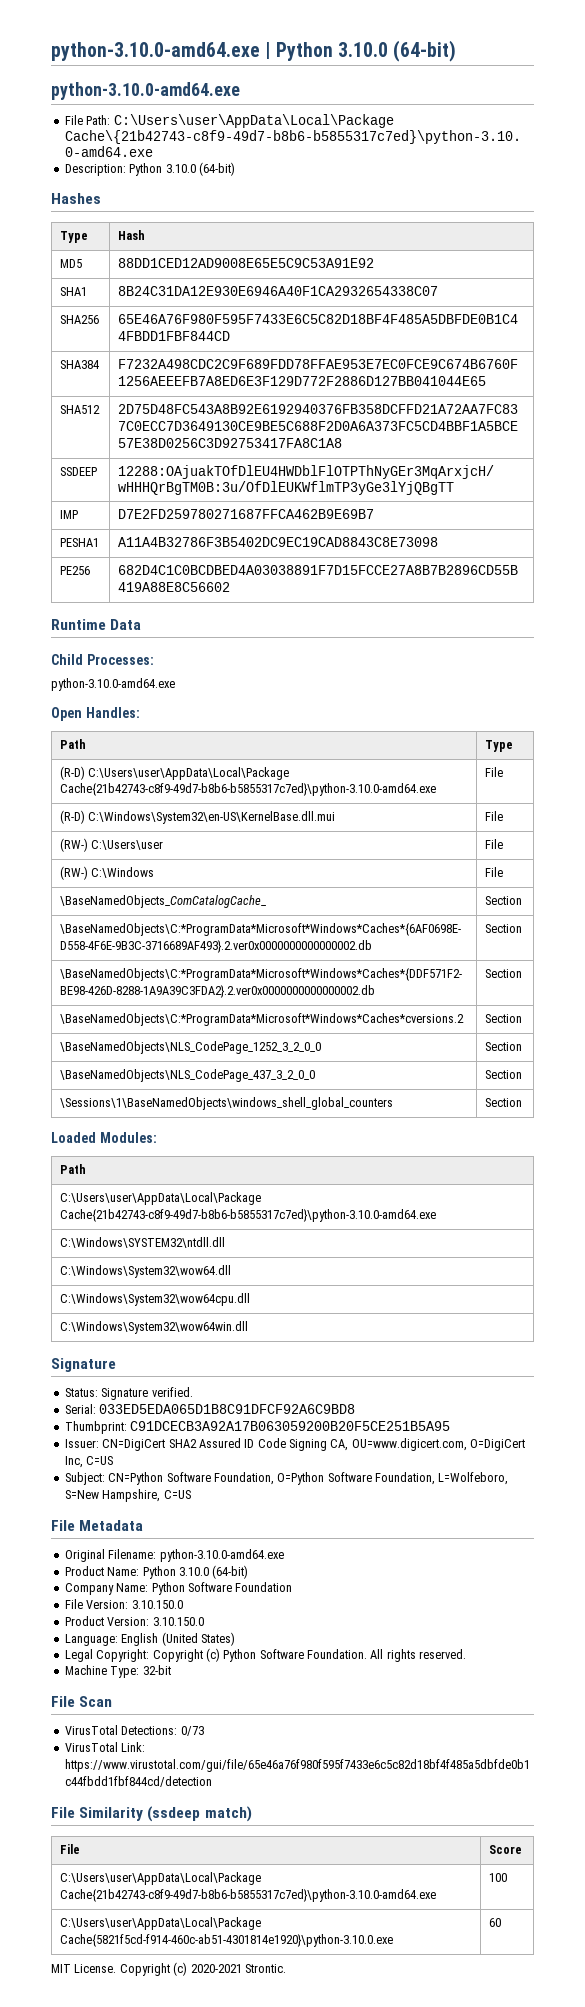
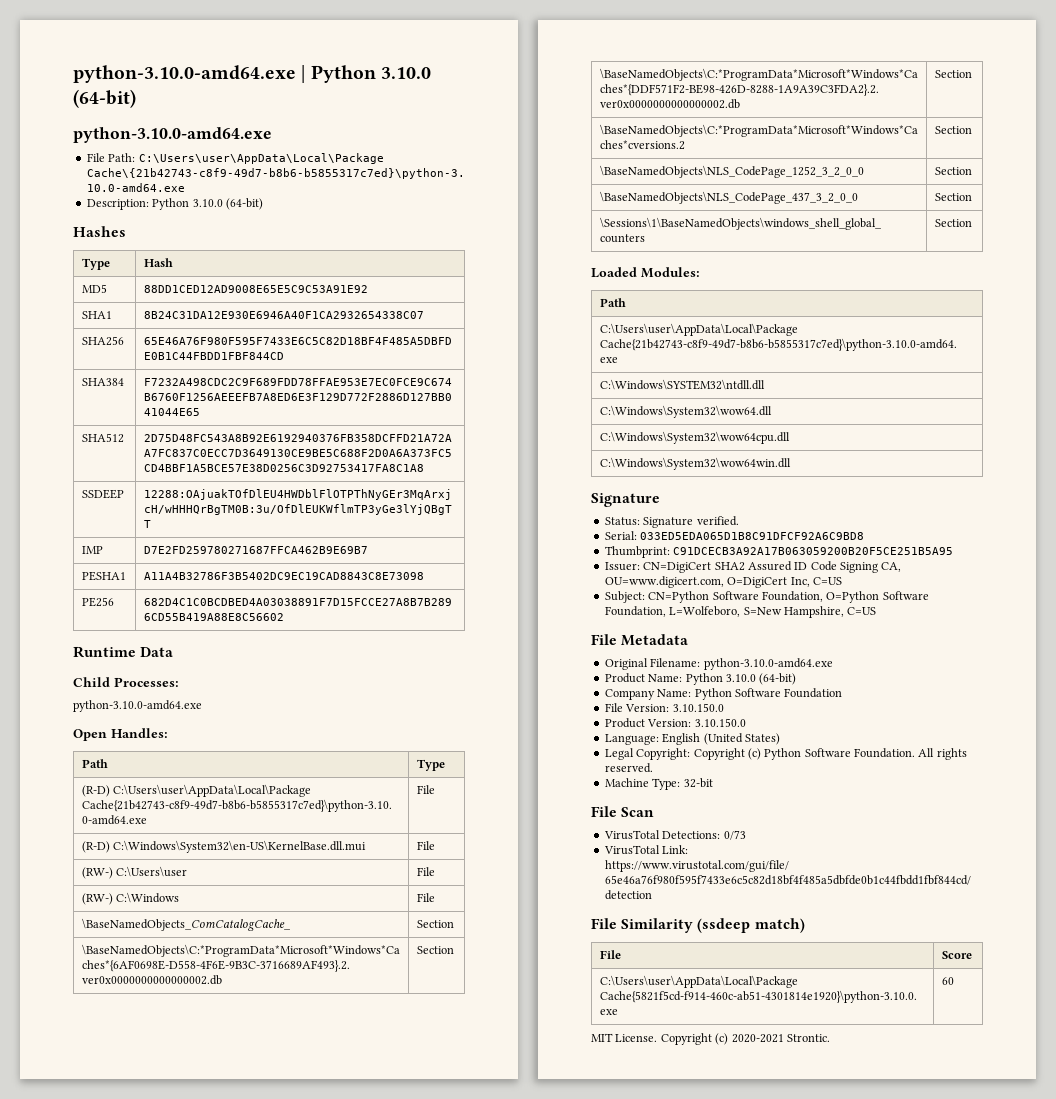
[60,1872,262,1885] [60,1889,437,1902] [489,1873,508,1882] // C:\Users\user\AppData\Local\Package Cache{21b42743-c8f9-49d7-b8b6-b5855317c7ed}\python-3.10.0-amd64.exe | 100 -> (972, 955) none

